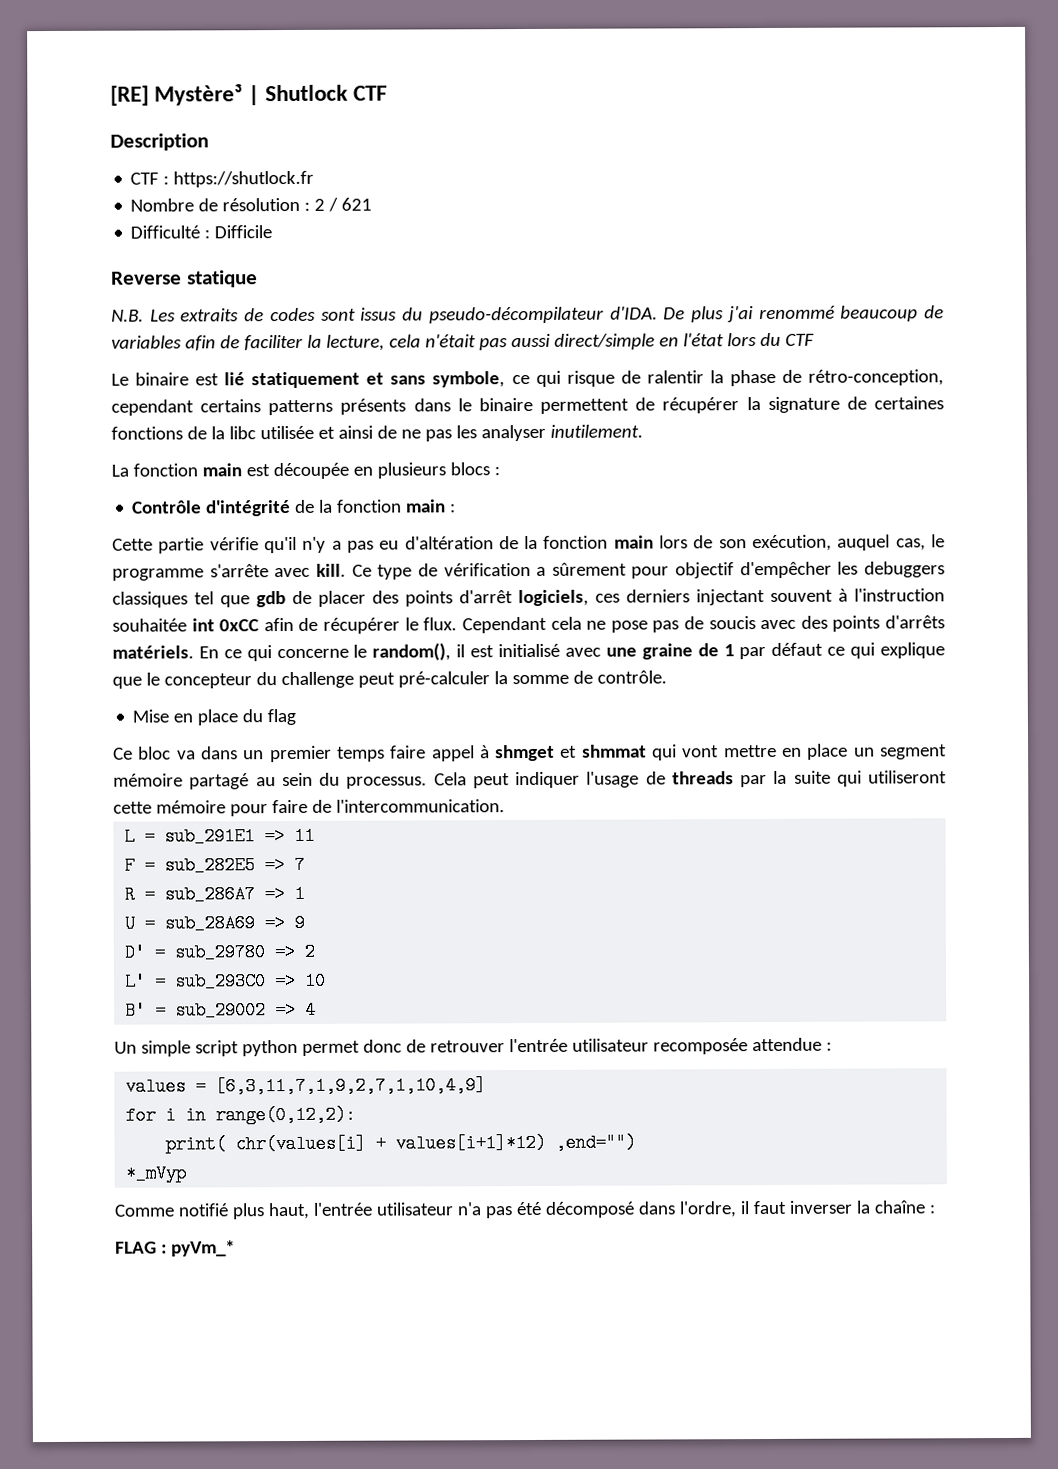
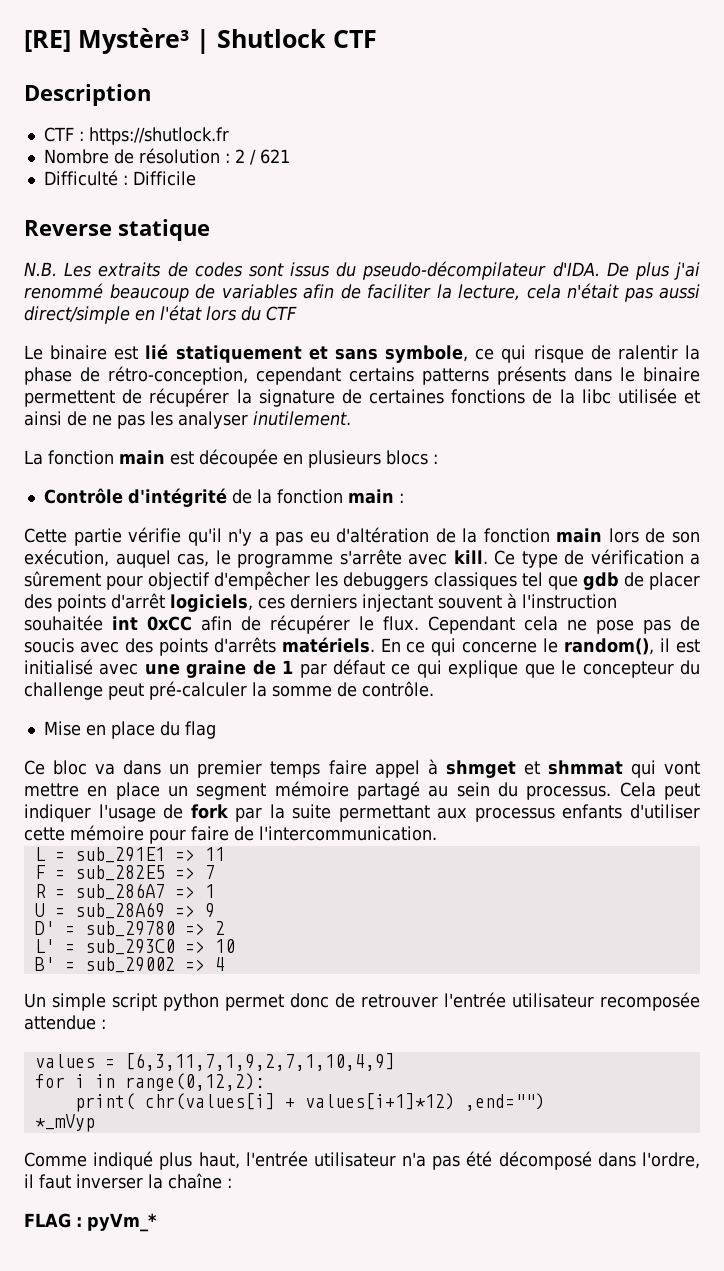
[671,771,734,785] threads -> [190,804,229,819] fork
[836,770,947,787] qui utiliseront -> [338,804,700,822] permettant aux processus enfants d'utiliser
[177,1203,229,1217] notifié -> [93,1151,154,1170] indiqué

